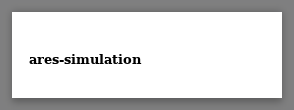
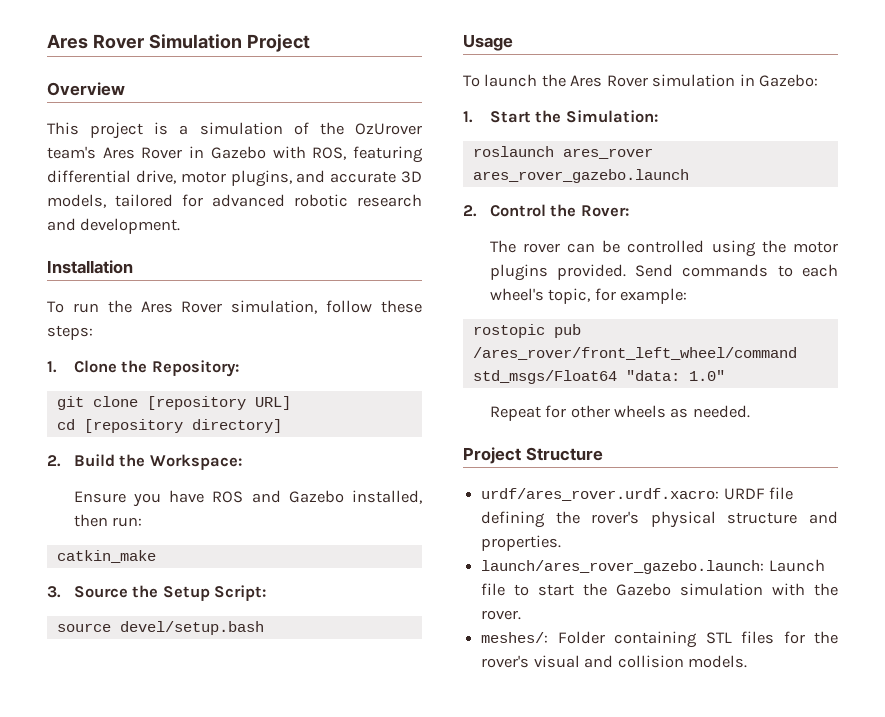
[29,54,142,64] ares-simulation -> [47,34,310,52] [47,82,125,96] [47,122,422,139] [47,146,424,163] [47,170,422,187] [47,194,422,208] [47,218,181,234] [47,260,133,274] [47,300,422,314] [47,325,93,340] [47,360,239,377] [56,396,291,410] [56,419,282,433] [47,454,242,470] [73,490,423,507] [73,514,143,527] [56,550,156,563] [47,585,267,601] [56,621,264,635] [463,34,513,51] [463,74,819,87] [463,110,658,123] [472,146,653,159] [472,169,689,183] [463,204,629,217] [489,240,838,257] [489,264,838,281] [489,288,688,304] [472,324,581,338] [472,347,797,360] [472,370,725,384] [489,405,750,421] [463,447,603,464] [481,487,794,501] [481,511,838,528] [481,535,562,551] [481,559,825,574] [481,583,838,596] [481,610,522,620] [481,631,838,648] [481,655,747,668] Ares Rover Simulation Project // Overview // This project is a simulation of the OzUrover team's Ares Rover in Gazebo with ROS, featuring differential drive, motor plugins, and accurate 3D models, tailored for advanced robotic research and development. // Installation // To run the Ares Rover simulation, follow these steps: // 1. Clone the Repository: // git clone [repository URL] // cd [repository directory] // 2. Build the Workspace: // Ensure you have ROS and Gazebo installed, then run: // catkin_make // 3. Source the Setup Script: // source devel/setup.bash // Usage // To launch the Ares Rover simulation in Gazebo: // 1. Start the Simulation: // roslaunch ares_rover ares_rover_gazebo.launch // 2. Control the Rover: // The rover can be controlled using the motor plugins provided. Send commands to each wheel's topic, for example: // rostopic pub /ares_rover/front_left_wheel/command std_msgs/Float64 "data: 1.0" // Repeat for other wheels as needed. // Project Structure // urdf/ares_rover.urdf.xacro: URDF file defining the rover's physical structure and properties. // launch/ares_rover_gazebo.launch: Launch file to start the Gazebo simulation with the rover. // meshes/: Folder containing STL files for the rover's visual and collision models.

